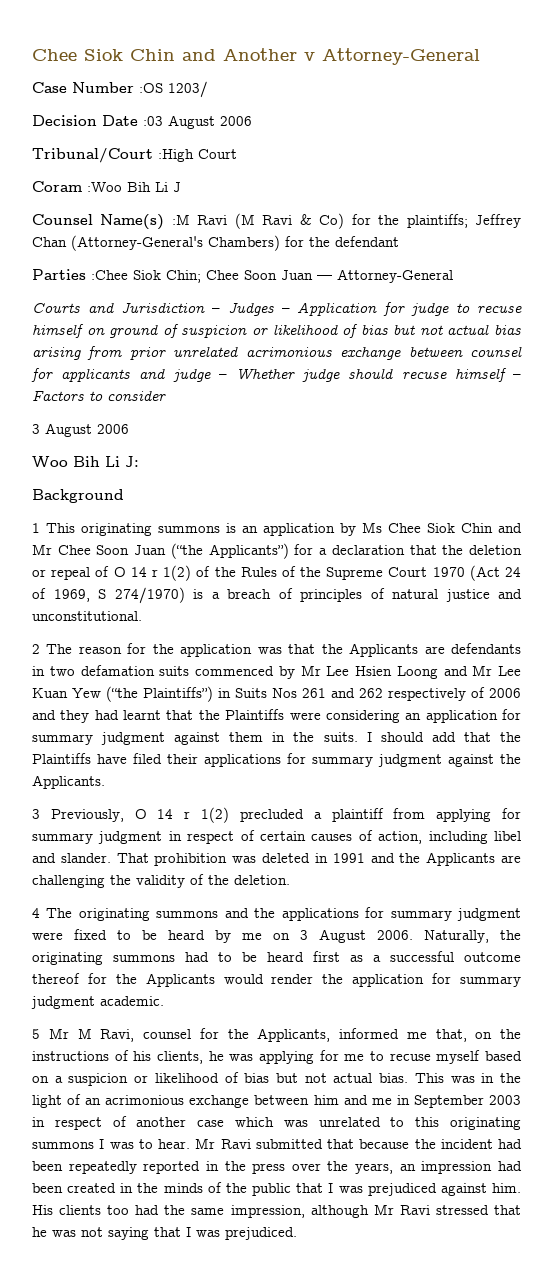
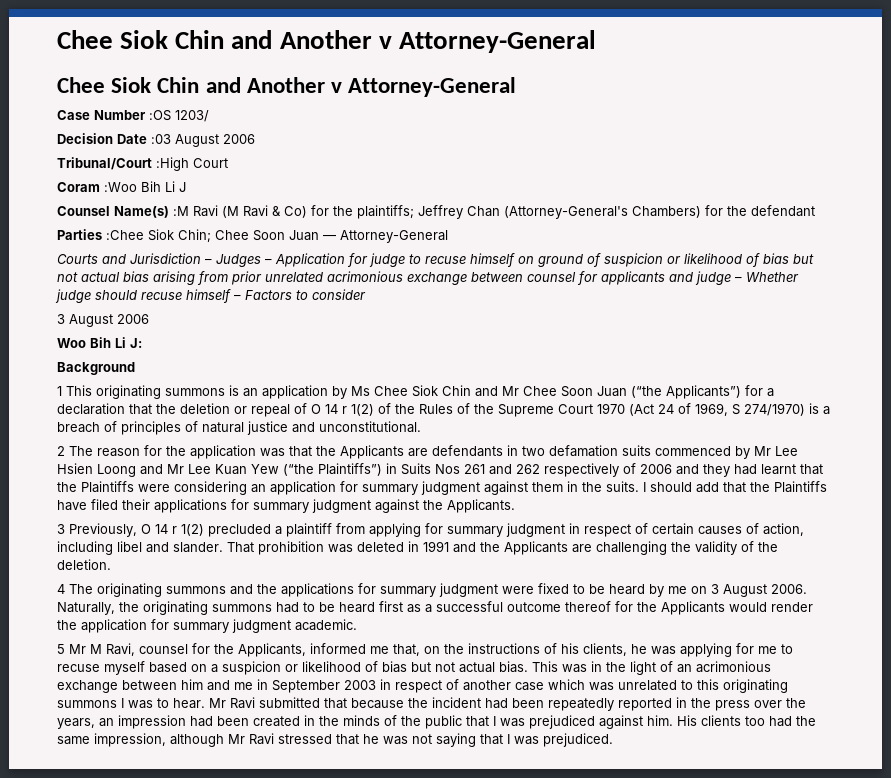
[32,48,480,65] Chee Siok Chin and Another v Attorney-General -> [57,30,596,53] [57,77,517,97] Chee Siok Chin and Another v Attorney-General // Chee Siok Chin and Another v Attorney-General

